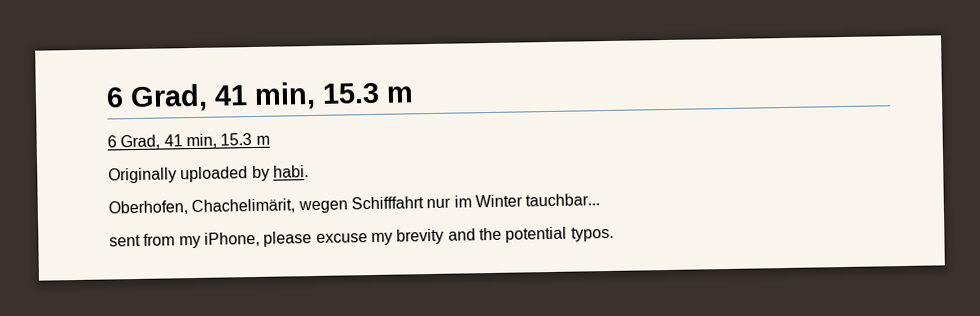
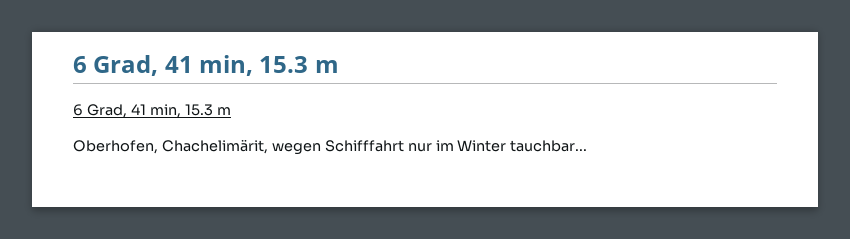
[108,165,309,184] // Originally uploaded by habi. -> (231, 111) none
[109,226,614,249] // sent from my iPhone, please excuse my brevity and the potential typos. -> (588, 146) none

